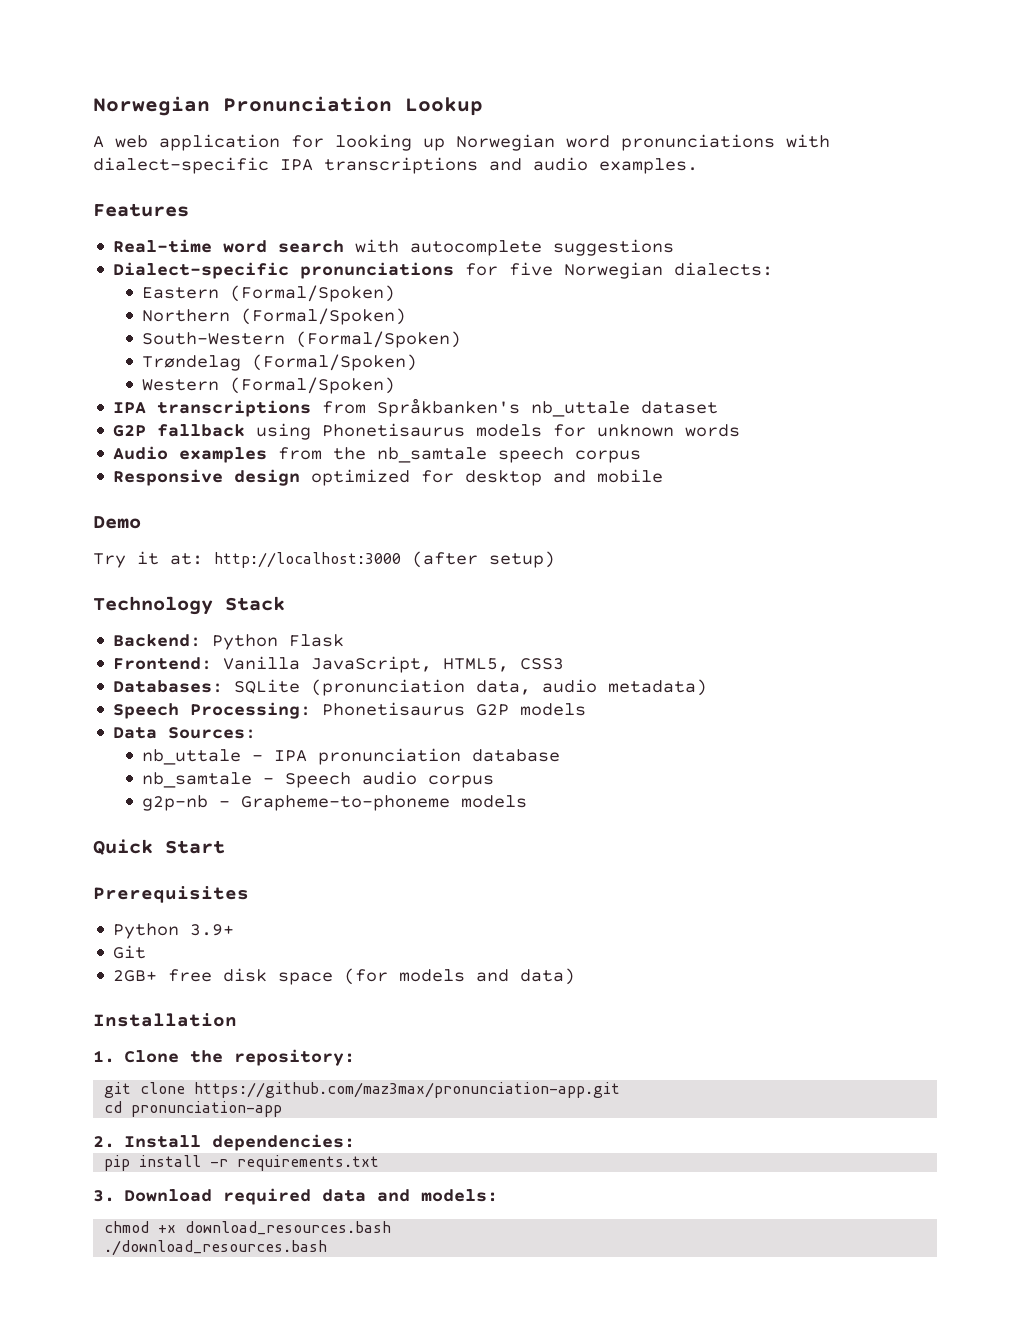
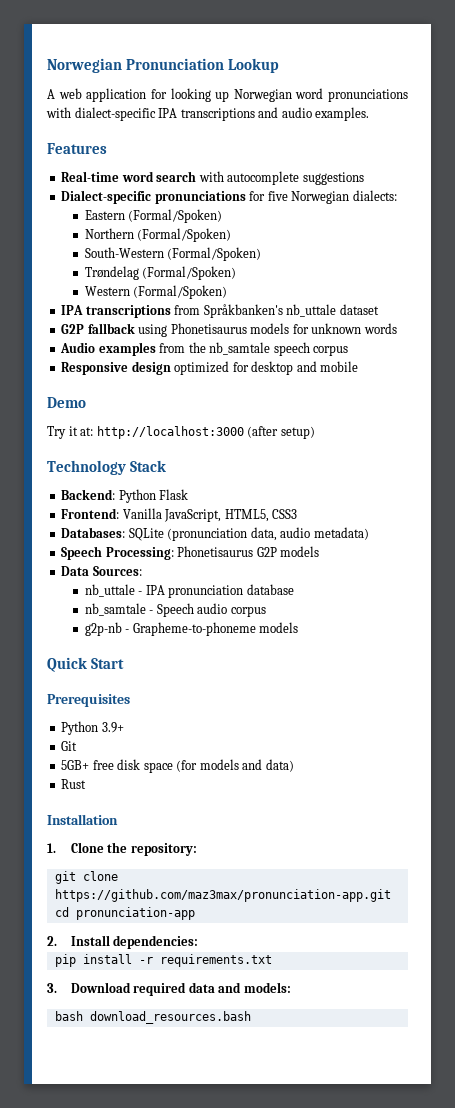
[113,970,158,982] 2GB+ -> [61,760,90,770] 5GB+
(576, 976) none -> [61,779,87,789] // Rust
[104,1221,177,1233] chmod +x -> [54,1011,83,1021] bash
[104,1240,328,1256] // ./download_resources.bash -> (251, 1017) none

